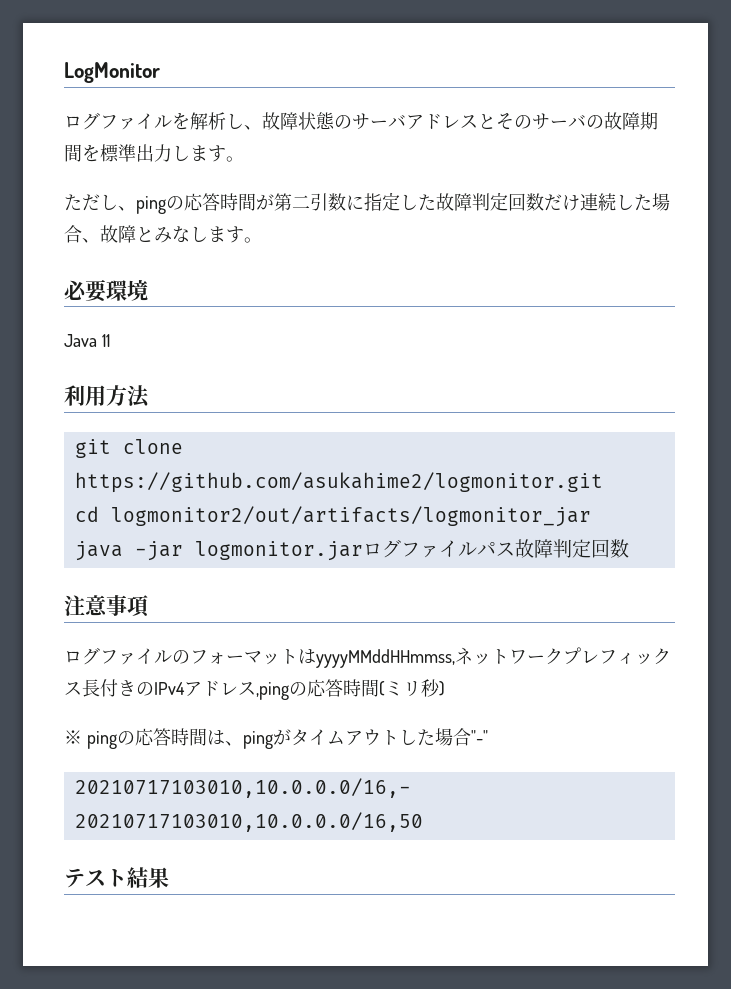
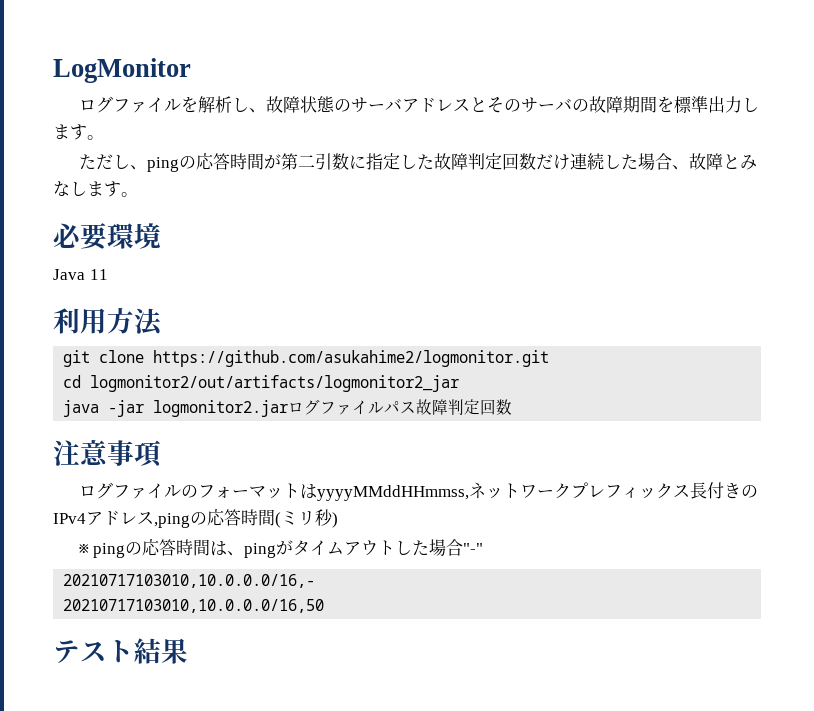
[110,506,591,527] logmonitor2/out/artifacts/logmonitor_jar -> [90,375,460,392] logmonitor2/out/artifacts/logmonitor2_jar
[194,541,363,561] logmonitor.jar -> [153,400,289,417] logmonitor2.jar

